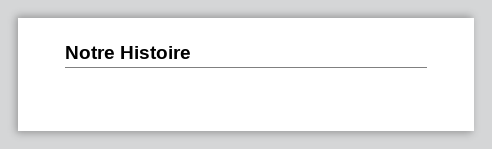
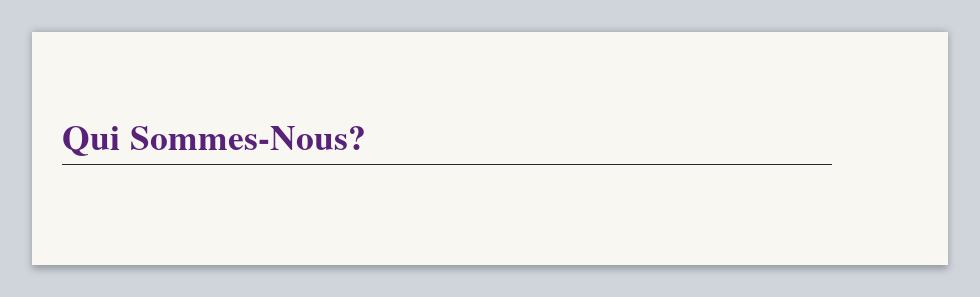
[65,46,192,59] Notre Histoire -> [62,126,366,156] Qui Sommes-Nous?

